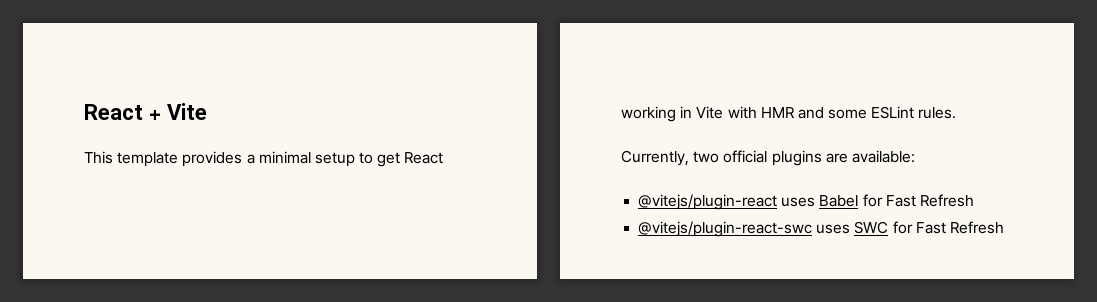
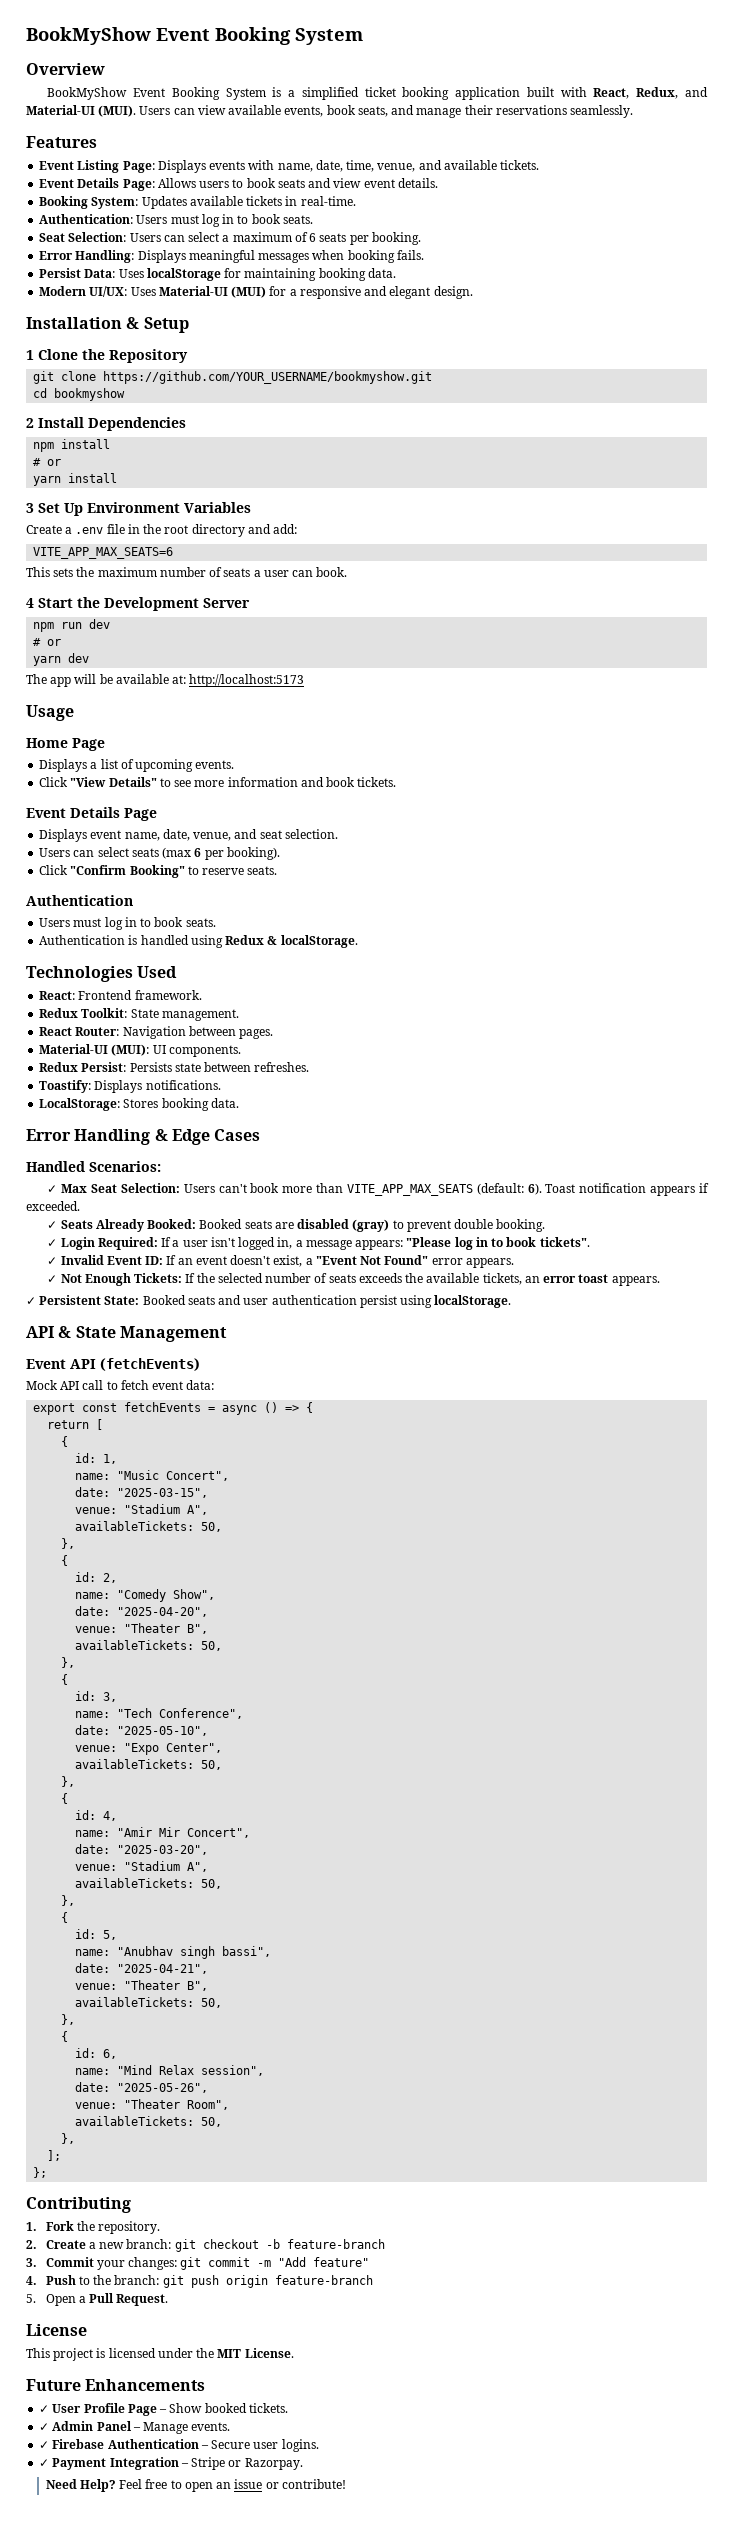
[84,103,207,120] [84,151,444,167] [621,106,957,122] [621,150,915,166] [638,194,974,210] [638,221,1004,237] React + Vite // This template provides a minimal setup to get React working in Vite with HMR and some ESLint rules. // Currently, two official plugins are available: // @vitejs/plugin-react uses Babel for Fast Refresh // @vitejs/plugin-react-swc uses SWC for Fast Refresh -> [26,27,363,45] [26,63,105,75] [47,87,708,100] [26,105,634,118] [26,136,97,148] [39,160,540,173] [39,178,438,191] [39,196,356,209] [39,214,313,227] [39,232,421,245] [39,250,424,263] [39,268,396,281] [39,286,473,299] [26,317,189,333] [26,349,188,363] [33,371,433,384] [33,388,126,401] [26,417,186,431] [33,439,111,452] [33,458,62,466] [33,473,118,486] [26,502,251,516] [26,524,298,537] [33,547,174,559] [26,567,348,577] [26,597,250,611] [33,619,111,632] [33,638,62,646] [33,653,90,666] [26,674,305,687] [26,705,74,721] [26,738,105,751] [39,759,235,772] [39,777,397,787] [26,807,157,821] [39,829,338,842] [39,847,280,860] [39,865,278,878] [26,895,133,906] [39,917,216,930] [39,935,358,948] [26,966,178,982] [39,990,202,1000] [39,1008,239,1021] [39,1026,274,1039] [39,1044,241,1057] [39,1062,310,1072] [39,1080,221,1093] [39,1098,239,1111] [26,1129,261,1145] [26,1161,161,1172] [47,1183,710,1196] [26,1201,80,1211] [47,1219,546,1232] [47,1237,590,1250] [47,1255,514,1268] [47,1273,660,1286] [26,1295,512,1308] [26,1326,227,1342] [26,1358,200,1371] [26,1380,215,1390] [33,1402,314,1415] [47,1419,104,1430] [61,1436,69,1447] [75,1453,118,1464] [75,1470,230,1481] [75,1487,209,1498] [75,1504,209,1515] [75,1521,223,1532] [61,1538,76,1549] [61,1555,69,1566] [75,1572,118,1583] [75,1589,216,1602] [75,1606,209,1617] [75,1623,209,1634] [75,1640,223,1651] [61,1657,76,1668] [61,1674,69,1685] [75,1691,118,1702] [75,1708,244,1719] [75,1725,209,1736] [75,1743,223,1755] [75,1759,223,1770] [61,1776,76,1787] [61,1793,69,1804] [75,1810,118,1821] [75,1827,251,1838] [75,1844,209,1855] [75,1861,209,1872] [75,1878,223,1889] [61,1895,76,1906] [61,1912,69,1923] [75,1929,118,1940] [75,1946,272,1959] [75,1963,209,1974] [75,1980,209,1991] [75,1997,223,2008] [61,2014,76,2025] [61,2031,69,2042] [75,2048,118,2059] [75,2065,265,2076] [75,2082,209,2093] [75,2099,230,2110] [75,2116,223,2127] [61,2133,76,2144] [47,2150,62,2161] [33,2167,48,2178] [26,2197,131,2213] [26,2221,161,2234] [26,2239,385,2252] [26,2257,370,2270] [26,2275,373,2288] [26,2293,169,2306] [26,2324,87,2336] [26,2348,294,2361] [26,2379,206,2391] [39,2403,288,2416] [39,2421,231,2434] [39,2439,319,2452] [39,2457,303,2470] [45,2479,346,2492] BookMyShow Event Booking System // Overview // BookMyShow Event Booking System is a simplified ticket booking application built with React, Redux, and Material-UI (MUI). Users can view available events, book seats, and manage their reservations seamlessly. // Features // Event Listing Page: Displays events with name, date, time, venue, and available tickets. // Event Details Page: Allows users to book seats and view event details. // Booking System: Updates available tickets in real-time. // Authentication: Users must log in to book seats. // Seat Selection: Users can select a maximum of 6 seats per booking. // Error Handling: Displays meaningful messages when booking fails. // Persist Data: Uses localStorage for maintaining booking data. // Modern UI/UX: Uses Material-UI (MUI) for a responsive and elegant design. // Installation & Setup // 1 Clone the Repository // git clone https://github.com/YOUR_USERNAME/bookmyshow.git // cd bookmyshow // 2 Install Dependencies // npm install // # or // yarn install // 3 Set Up Environment Variables // Create a .env file in the root directory and add: // VITE_APP_MAX_SEATS=6 // This sets the maximum number of seats a user can book. // 4 Start the Development Server // npm run dev // # or // yarn dev // The app will be available at: http://localhost:5173 // Usage // Home Page // Displays a list of upcoming events. // Click "View Details" to see more information and book tickets. // Event Details Page // Displays event name, date, venue, and seat selection. // Users can select seats (max 6 per booking). // Click "Confirm Booking" to reserve seats. // Authentication // Users must log in to book seats. // Authentication is handled using Redux & localStorage. // Technologies Used // React: Frontend framework. // Redux Toolkit: State management. // React Router: Navigation between pages. // Material-UI (MUI): UI components. // Redux Persist: Persists state between refreshes. // Toastify: Displays notifications. // LocalStorage: Stores booking data. // Error Handling & Edge Cases // Handled Scenarios: // ✓ Max Seat Selection: Users can't book more than VITE_APP_MAX_SEATS (default: 6). Toast notification appears if exceeded. // ✓ Seats Already Booked: Booked seats are disabled (gray) to prevent double booking. // ✓ Login Required: If a user isn't logged in, a message appears: "Please log in to book tickets". // ✓ Invalid Event ID: If an event doesn't exist, a "Event Not Found" error appears. // ✓ Not Enough Tickets: If the selected number of seats exceeds the available tickets, an error toast appears. // ✓ Persistent State: Booked seats and user authentication persist using localStorage. // API & State Management // Event API (fetchEvents) // Mock API call to fetch event data: // export const fetchEvents = async () => { // return [ // { // id: 1, // name: "Music Concert", // date: "2025-03-15", // venue: "Stadium A", // availableTickets: 50, // }, // { // id: 2, // name: "Comedy Show", // date: "2025-04-20", // venue: "Theater B", // availableTickets: 50, // }, // { // id: 3, // name: "Tech Conference", // date: "2025-05-10", // venue: "Expo Center", // availableTickets: 50, // }, // { // id: 4, // name: "Amir Mir Concert", // date: "2025-03-20", // venue: "Stadium A", // availableTickets: 50, // }, // { // id: 5, // name: "Anubhav singh bassi", // date: "2025-04-21", // venue: "Theater B", // availableTickets: 50, // }, // { // id: 6, // name: "Mind Relax session", // date: "2025-05-26", // venue: "Theater Room", // availableTickets: 50, // }, // ]; // }; // Contributing // 1. Fork the repository. // 2. Create a new branch: git checkout -b feature-branch // 3. Commit your changes: git commit -m "Add feature" // 4. Push to the branch: git push origin feature-branch // 5. Open a Pull Request. // License // This project is licensed under the MIT License. // Future Enhancements // ✓ User Profile Page – Show booked tickets. // ✓ Admin Panel – Manage events. // ✓ Firebase Authentication – Secure user logins. // ✓ Payment Integration – Stripe or Razorpay. // Need Help? Feel free to open an issue or contribute!

